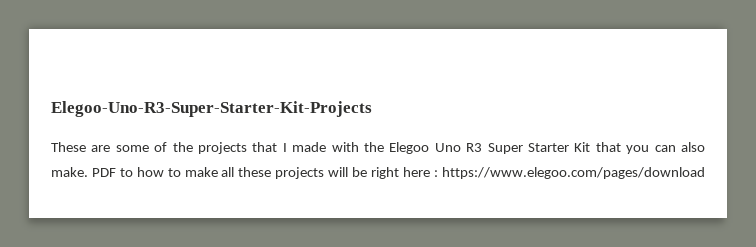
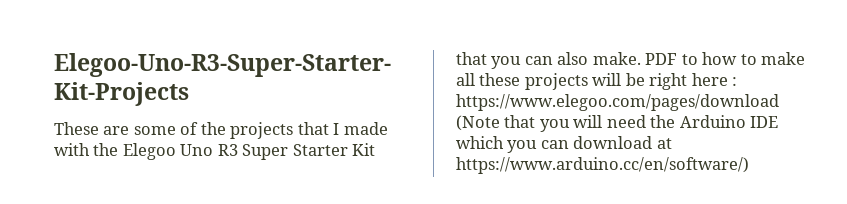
(705, 173) none -> [456,115,779,132] [456,136,672,153] [456,157,749,174] (Note that you will need the Arduino IDE which you can download at https://www.arduino.cc/en/software/)

